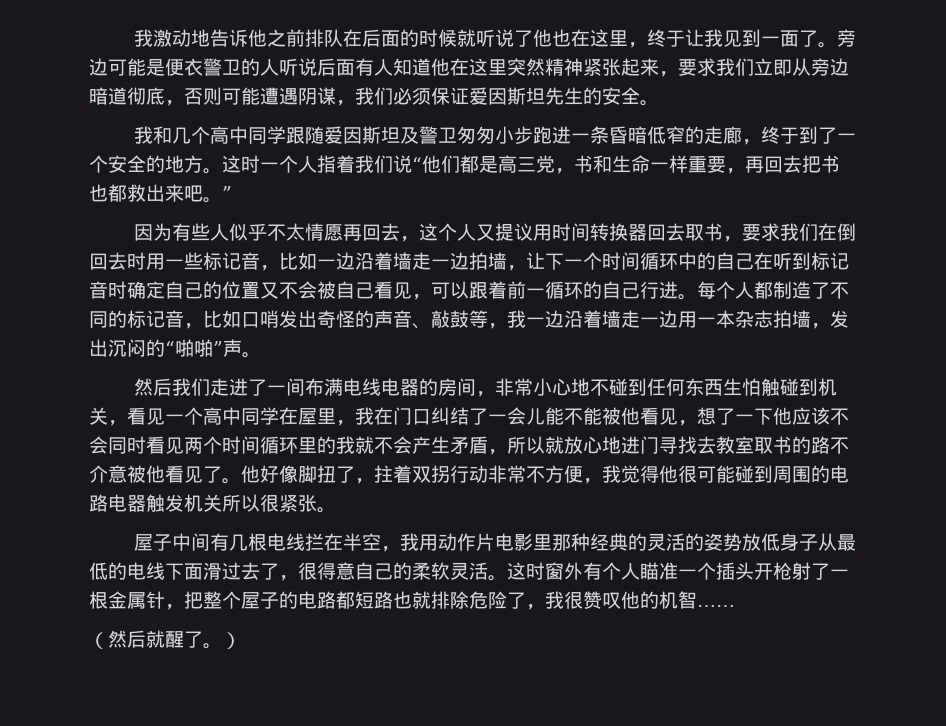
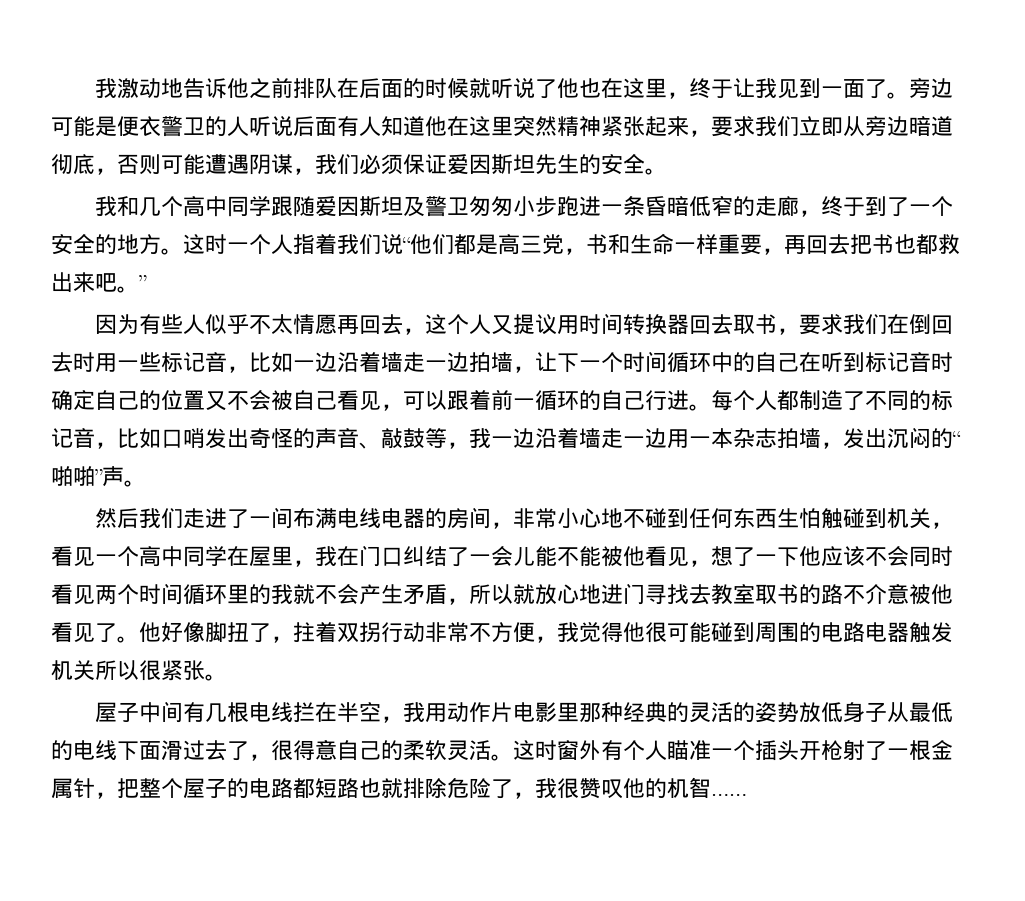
[89,630,241,649] // （然后就醒了。） -> (747, 795) none

